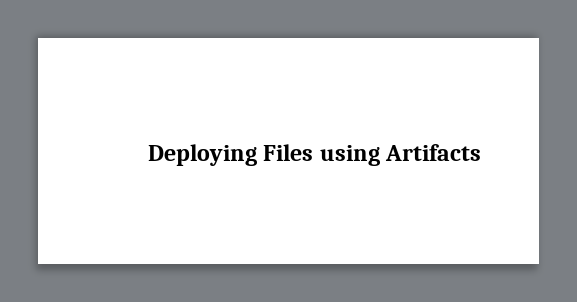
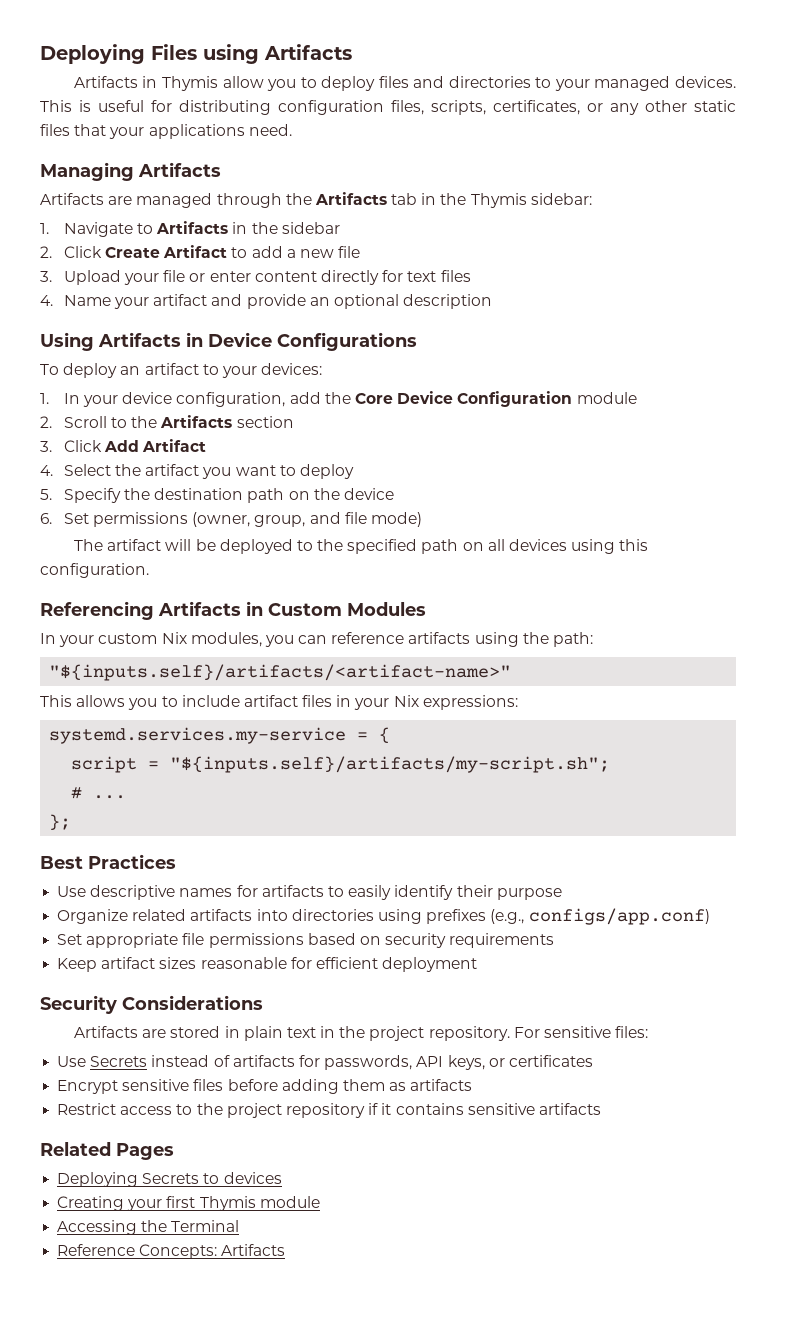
(482, 152) none -> [73,76,737,91] [40,100,736,115] [40,124,292,139] [40,162,221,181] [40,192,592,208] [40,221,340,237] [40,245,361,258] [40,270,471,285] [40,294,493,309] [40,332,417,351] [40,363,323,378] [40,391,637,407] [40,415,294,428] [40,439,207,452] [40,464,355,479] [40,488,395,503] [40,512,423,527] [73,539,649,554] [40,563,149,578] [40,601,426,620] [40,632,594,647] [49,664,512,681] [40,695,518,710] [49,727,391,744] [71,756,611,773] [71,787,127,799] [49,814,72,831] [40,854,176,869] [57,885,562,900] [57,908,710,925] [57,933,555,948] [57,957,478,972] [40,995,263,1014] [73,1026,649,1041] [57,1055,593,1070] [57,1079,473,1094] [57,1103,601,1118] [40,1142,174,1160] [57,1172,282,1187] [57,1196,320,1211] [57,1220,240,1235] [57,1244,286,1259] // Artifacts in Thymis allow you to deploy files and directories to your managed devices. This is useful for distributing configuration files, scripts, certificates, or any other static files that your applications need. // Managing Artifacts // Artifacts are managed through the Artifacts tab in the Thymis sidebar: // 1. Navigate to Artifacts in the sidebar // 2. Click Create Artifact to add a new file // 3. Upload your file or enter content directly for text files // 4. Name your artifact and provide an optional description // Using Artifacts in Device Configurations // To deploy an artifact to your devices: // 1. In your device configuration, add the Core Device Configuration module // 2. Scroll to the Artifacts section // 3. Click Add Artifact // 4. Select the artifact you want to deploy // 5. Specify the destination path on the device // 6. Set permissions (owner, group, and file mode) // The artifact will be deployed to the specified path on all devices using this configuration. // Referencing Artifacts in Custom Modules // In your custom Nix modules, you can reference artifacts using the path: // "${inputs.self}/artifacts/<artifact-name>" // This allows you to include artifact files in your Nix expressions: // systemd.services.my-service = { // script = "${inputs.self}/artifacts/my-script.sh"; // # ... // }; // Best Practices // Use descriptive names for artifacts to easily identify their purpose // Organize related artifacts into directories using prefixes (e.g., configs/app.conf) // Set appropriate file permissions based on security requirements // Keep artifact sizes reasonable for efficient deployment // Security Considerations // Artifacts are stored in plain text in the project repository. For sensitive files: // Use Secrets instead of artifacts for passwords, API keys, or certificates // Encrypt sensitive files before adding them as artifacts // Restrict access to the project repository if it contains sensitive artifacts // Related Pages // Deploying Secrets to devices // Creating your first Thymis module // Accessing the Terminal // Reference Concepts: Artifacts

